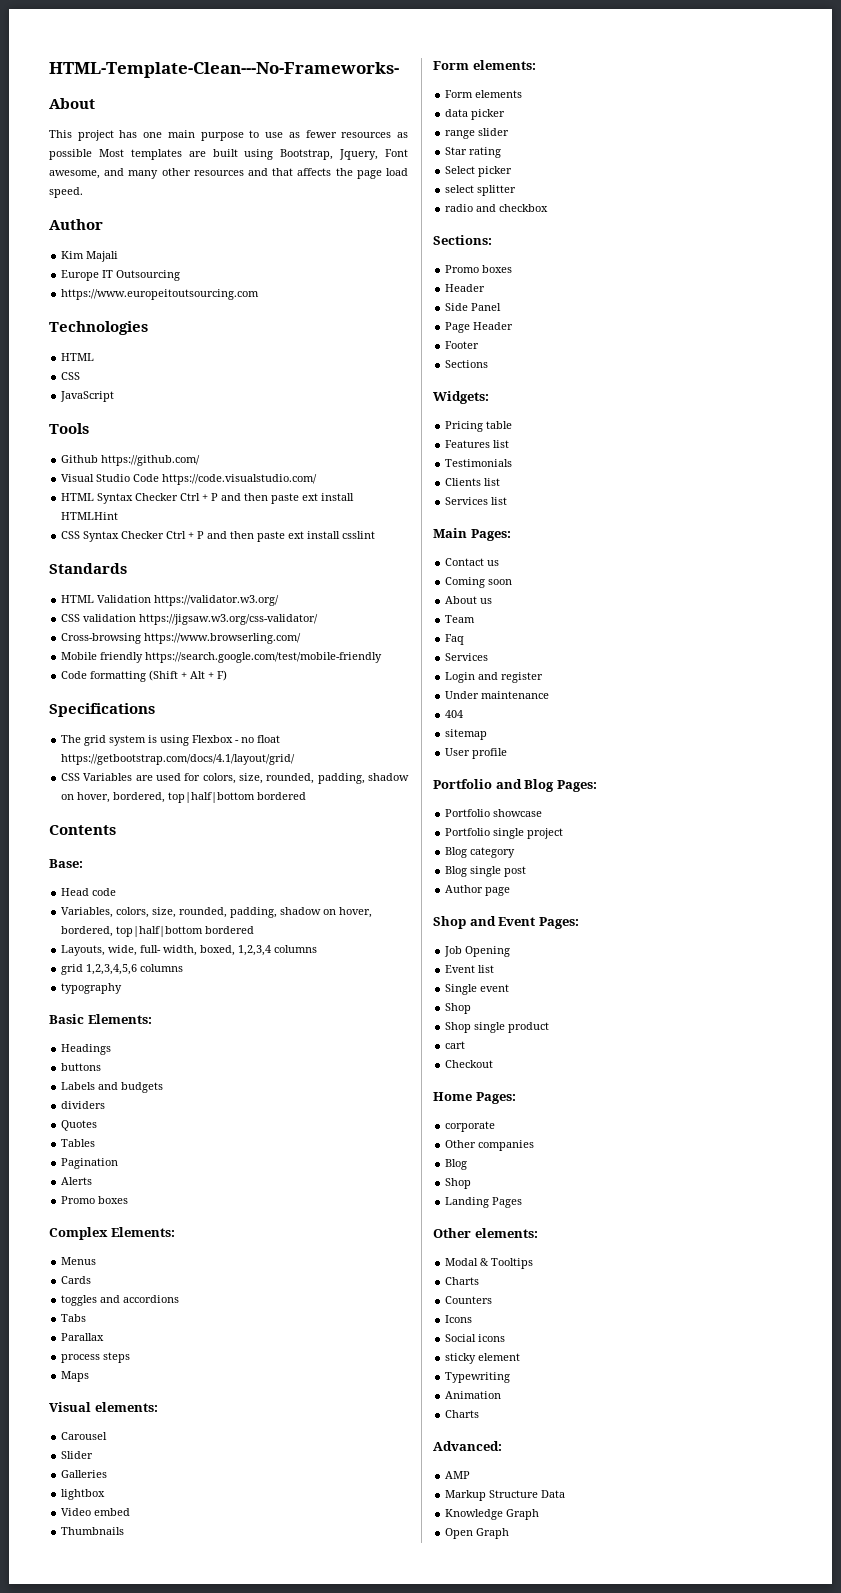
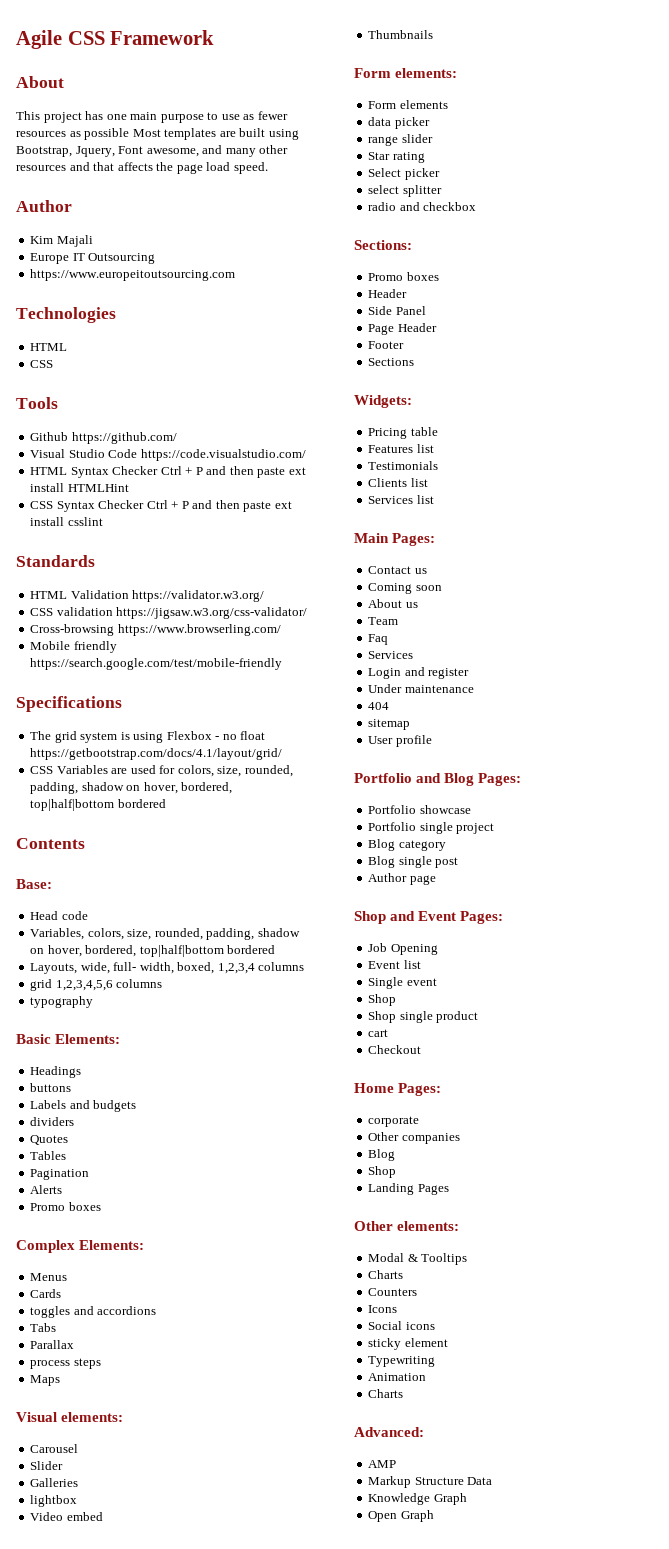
[49,62,399,78] HTML-Template-Clean---No-Frameworks- -> [16,30,215,49] Agile CSS Framework
[60,391,115,402] // JavaScript -> (54, 364) none
[61,670,228,682] // Code formatting (Shift + Alt + F) -> (283, 664) none

